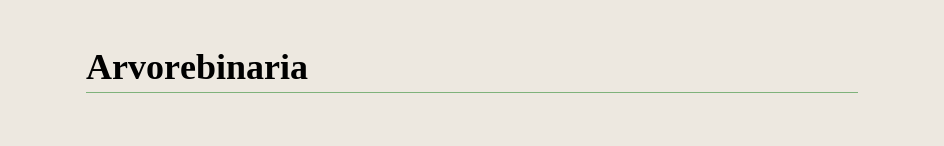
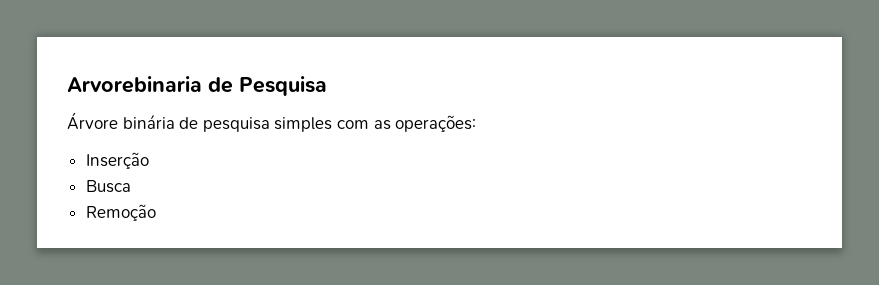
(308, 66) none -> [208,76,327,96] [67,112,477,132] [85,152,149,169] [85,180,131,193] [85,204,156,221] de Pesquisa // Árvore binária de pesquisa simples com as operações: // Inserção // Busca // Remoção

